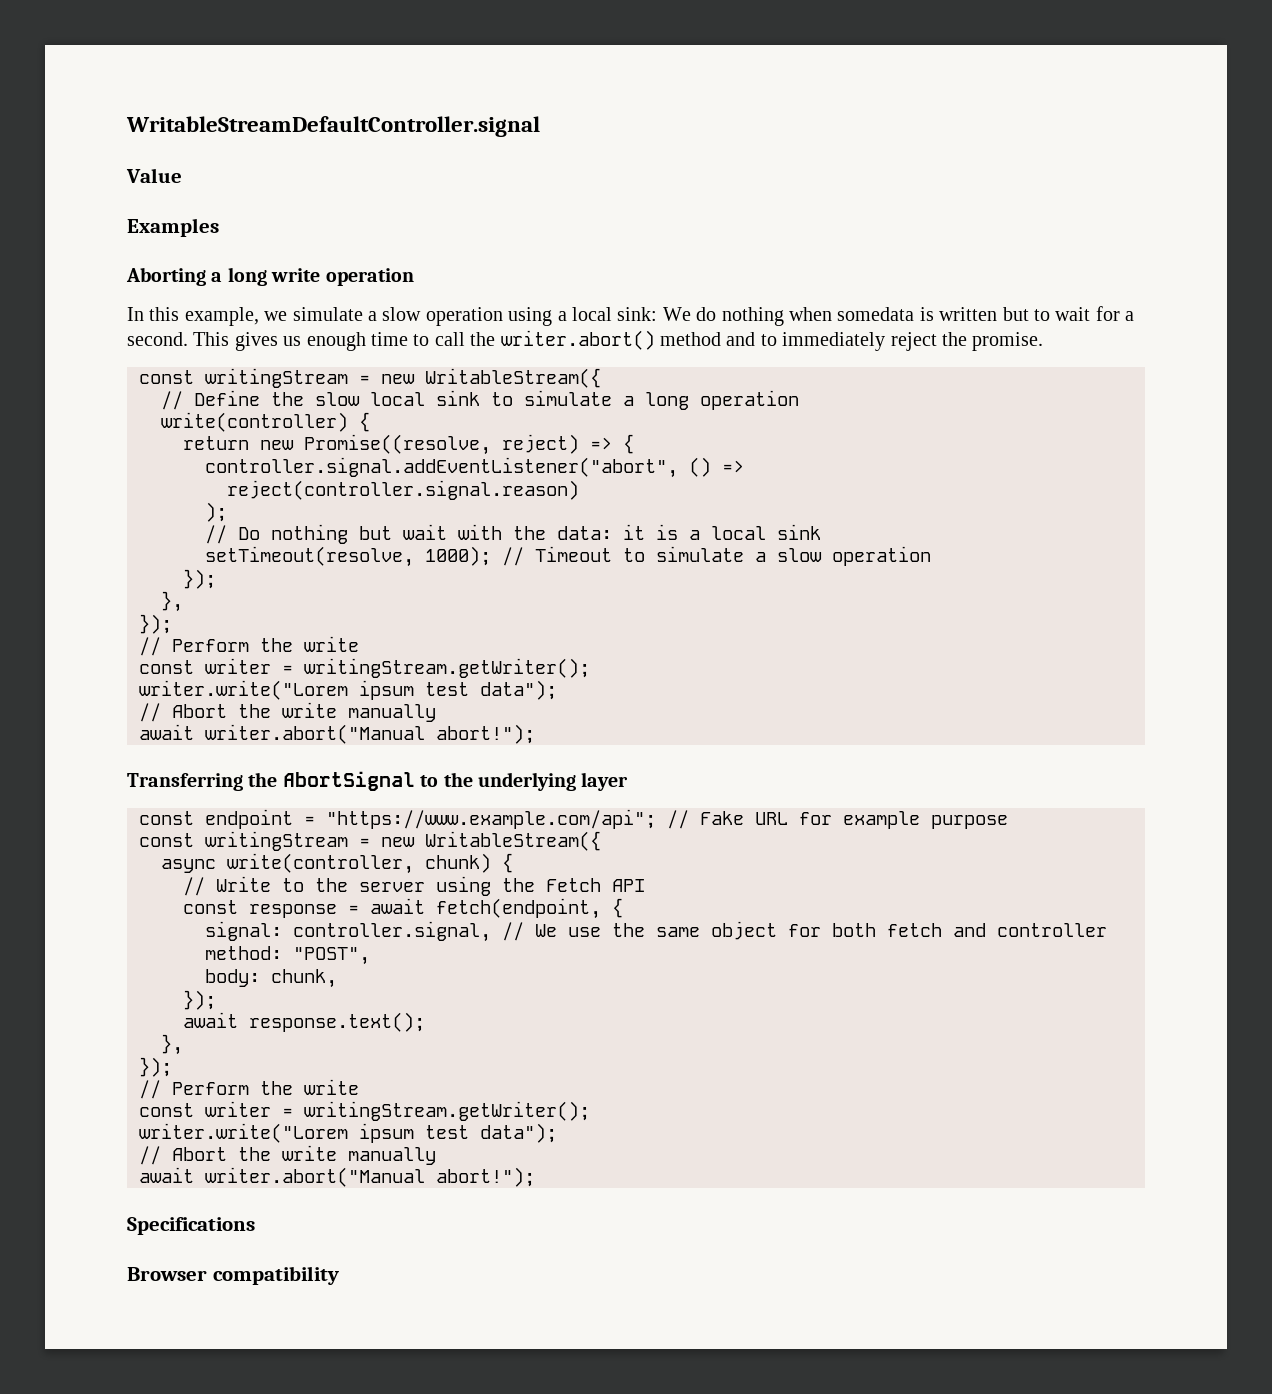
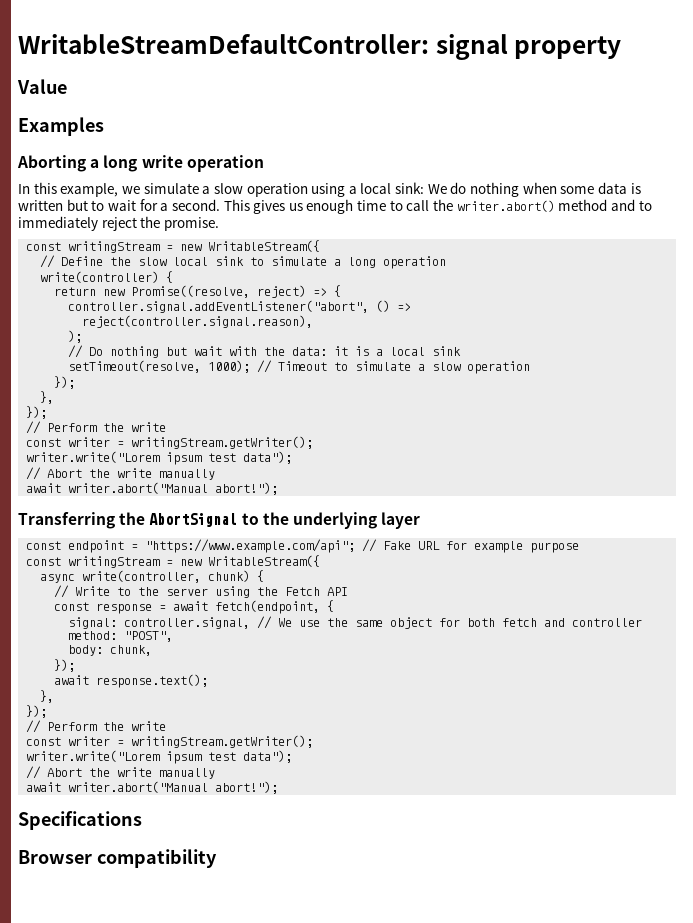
[126,116,540,137] WritableStreamDefaultController.signal -> [18,34,622,60] WritableStreamDefaultController: signal property
[837,307,915,321] somedata -> [560,182,627,194] some data
[227,480,579,500] reject(controller.signal.reason) -> [82,315,314,328] reject(controller.signal.reason),

